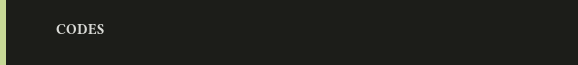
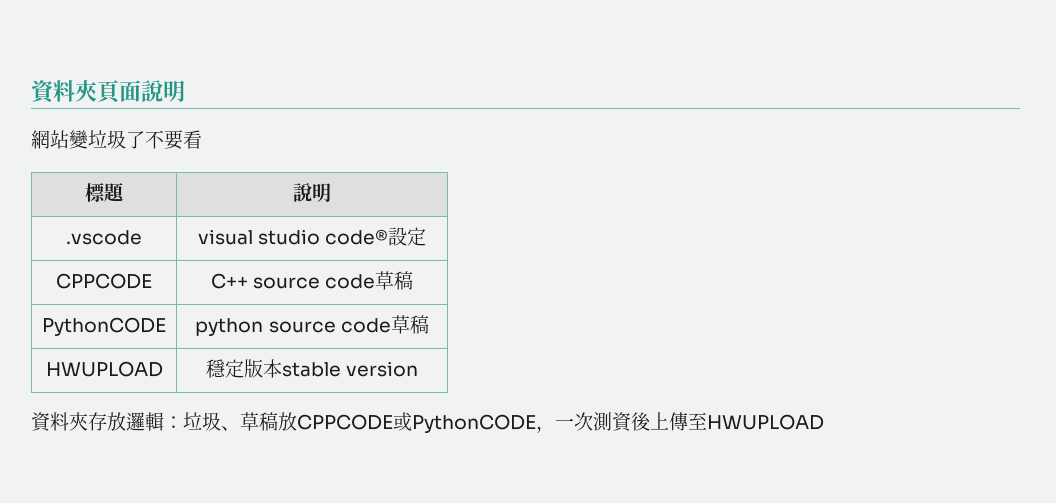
[56,23,104,35] CODES -> [31,80,185,104] [31,130,202,150] [85,183,125,202] [293,182,331,202] [66,230,142,245] [197,227,427,246] [56,273,152,289] [210,271,414,290] [42,317,166,336] [195,315,429,336] [45,361,163,377] [205,359,419,378] [31,412,824,433] 資料夾頁面說明 // 網站變垃圾了不要看 // 標題 | 說明 // .vscode | visual studio code®設定 // CPPCODE | C++ source code草稿 // PythonCODE | python source code草稿 // HWUPLOAD | 穩定版本stable version // 資料夾存放邏輯：垃圾、草稿放CPPCODE或PythonCODE，一次測資後上傳至HWUPLOAD

